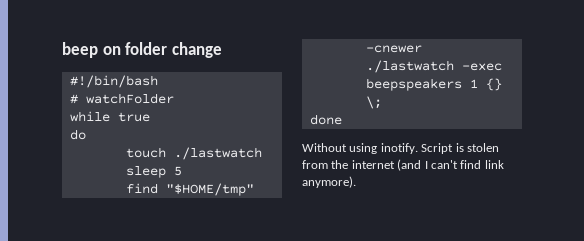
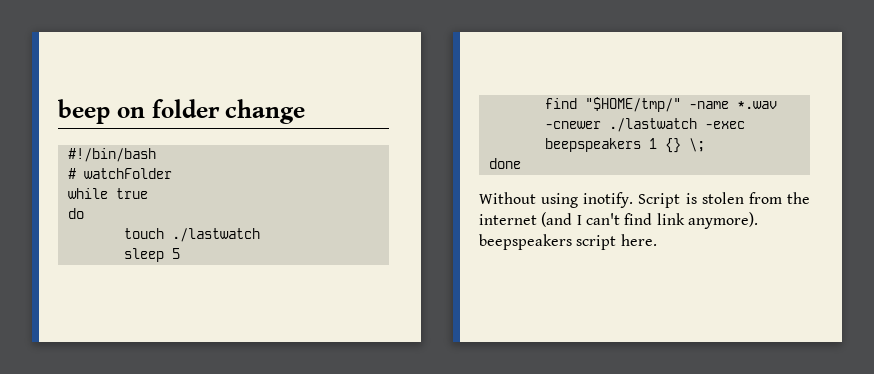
[165,183,254,196] "$HOME/tmp" -> [584,97,777,112] "$HOME/tmp/" -name *.wav
(356, 182) none -> [479,234,657,250] beepspeakers script here.

